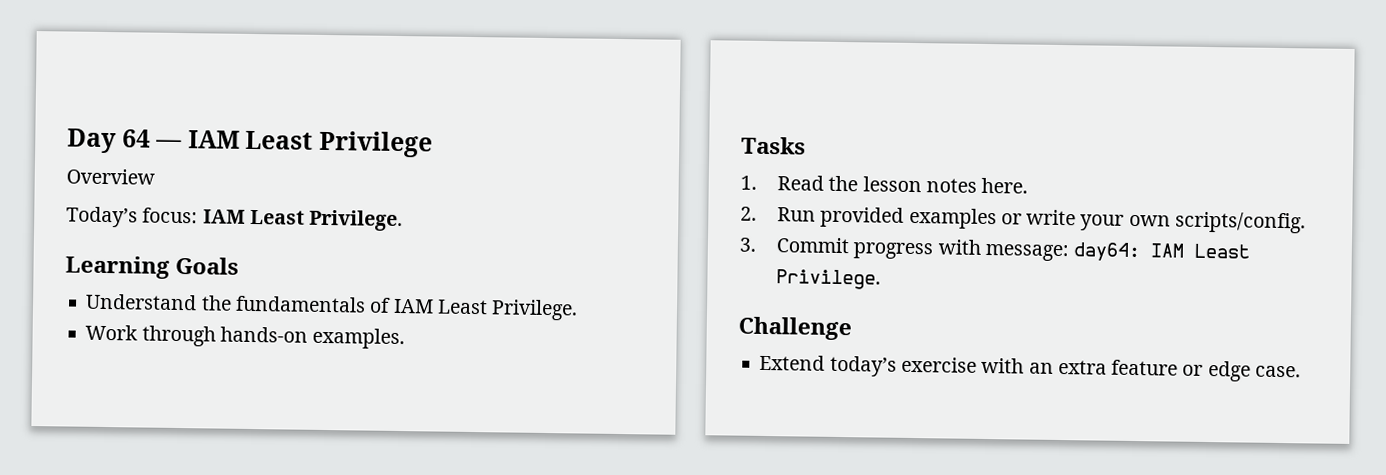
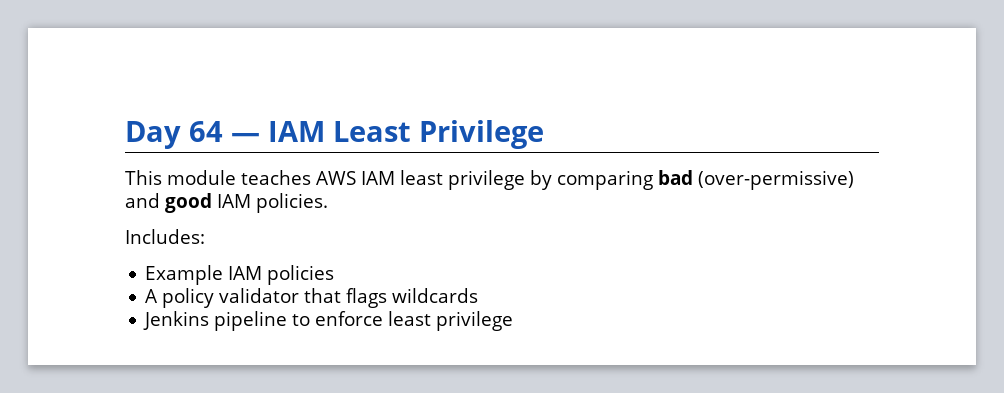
[66,168,155,185] [66,206,404,232] [65,255,240,279] [85,293,579,321] [85,324,406,350] [741,136,806,155] [740,175,1029,194] [740,206,1306,234] [739,237,1251,262] [776,269,882,290] [738,316,852,341] [759,354,1301,382] Overview // Today’s focus: IAM Least Privilege. // Learning Goals // Understand the fundamentals of IAM Least Privilege. // Work through hands-on examples. // Tasks // 1. Read the lesson notes here. // 2. Run provided examples or write your own scripts/config. // 3. Commit progress with message: day64: IAM Least Privilege. // Challenge // Extend today’s exercise with an extra feature or edge case. -> [125,170,854,190] [125,193,328,213] [125,229,205,244] [145,265,335,285] [145,288,479,308] [143,311,514,331] This module teaches AWS IAM least privilege by comparing bad (over-permissive) and good IAM policies. // Includes: // Example IAM policies // A policy validator that flags wildcards // Jenkins pipeline to enforce least privilege

